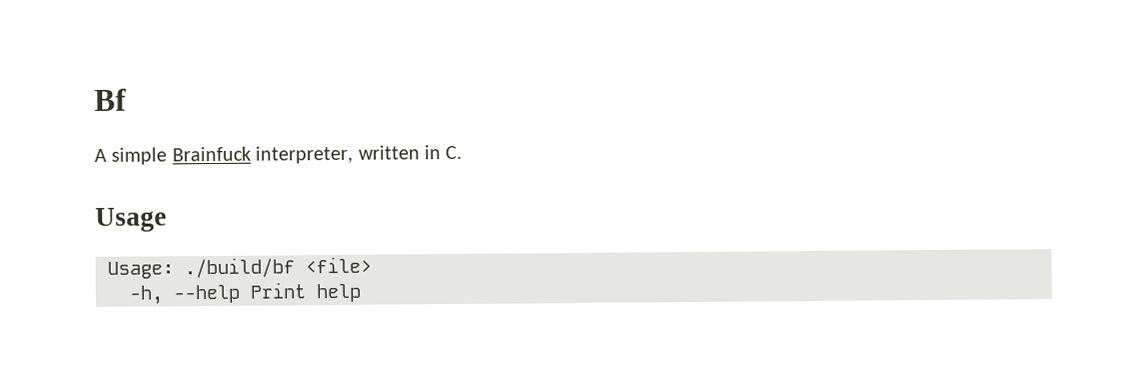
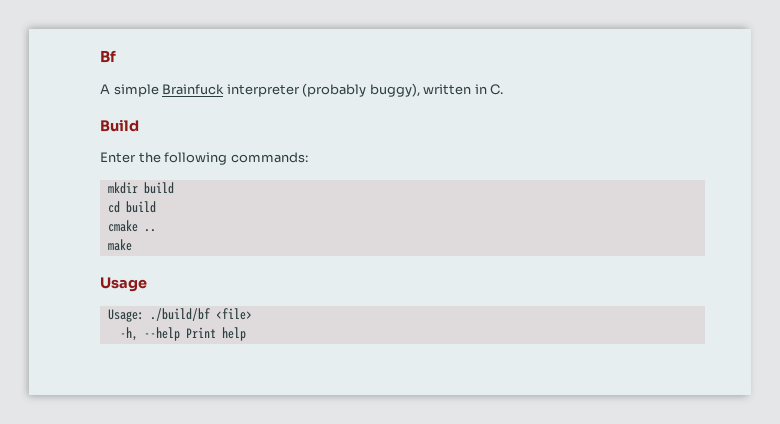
[255,145,354,164] interpreter, -> [226,83,420,97] interpreter (probably buggy),
(463, 152) none -> [100,119,139,132] [100,152,308,165] [107,182,174,194] [107,201,156,213] [107,220,156,232] [107,239,132,251] // Build // Enter the following commands: // mkdir build // cd build // cmake .. // make

